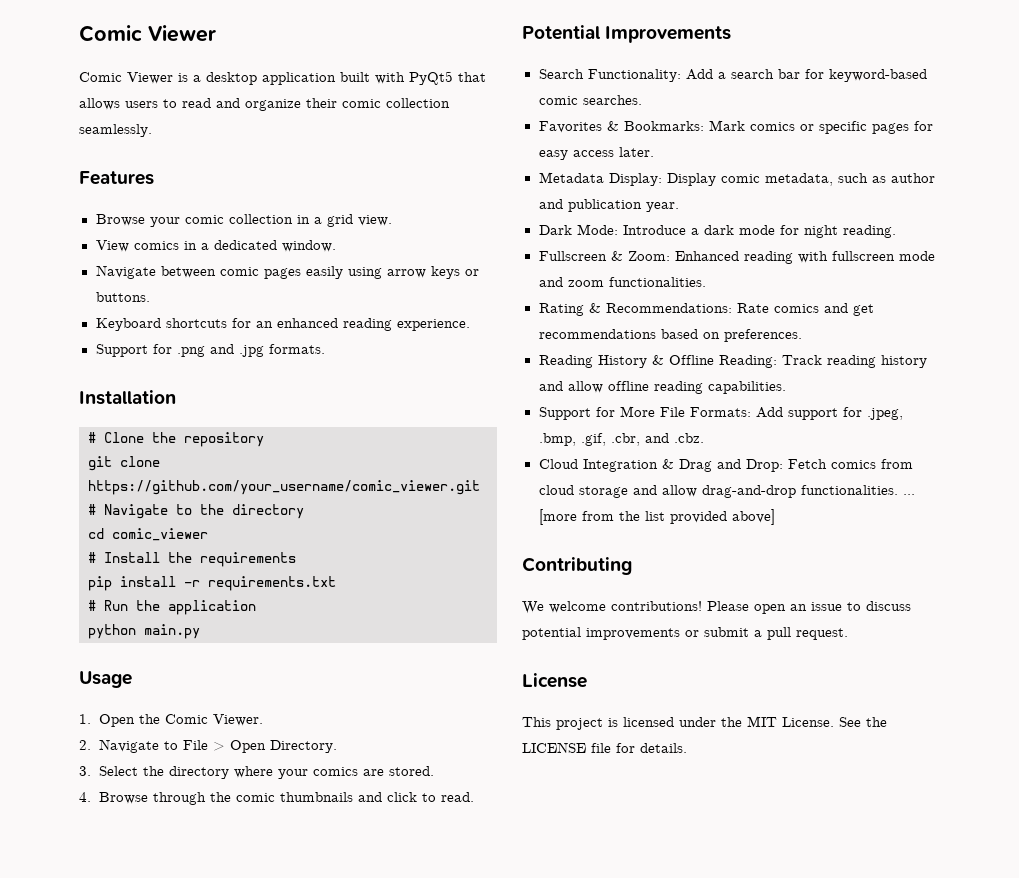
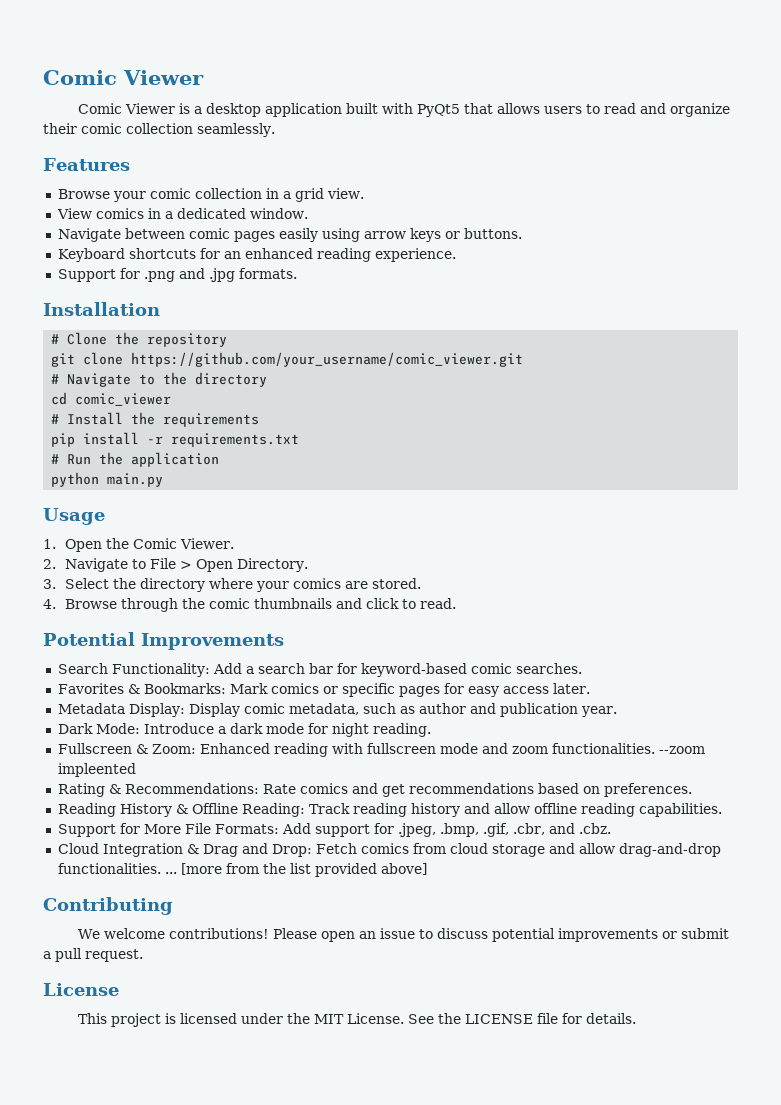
(706, 282) none -> [658,746,705,754] [57,763,136,777] --zoom impleented

